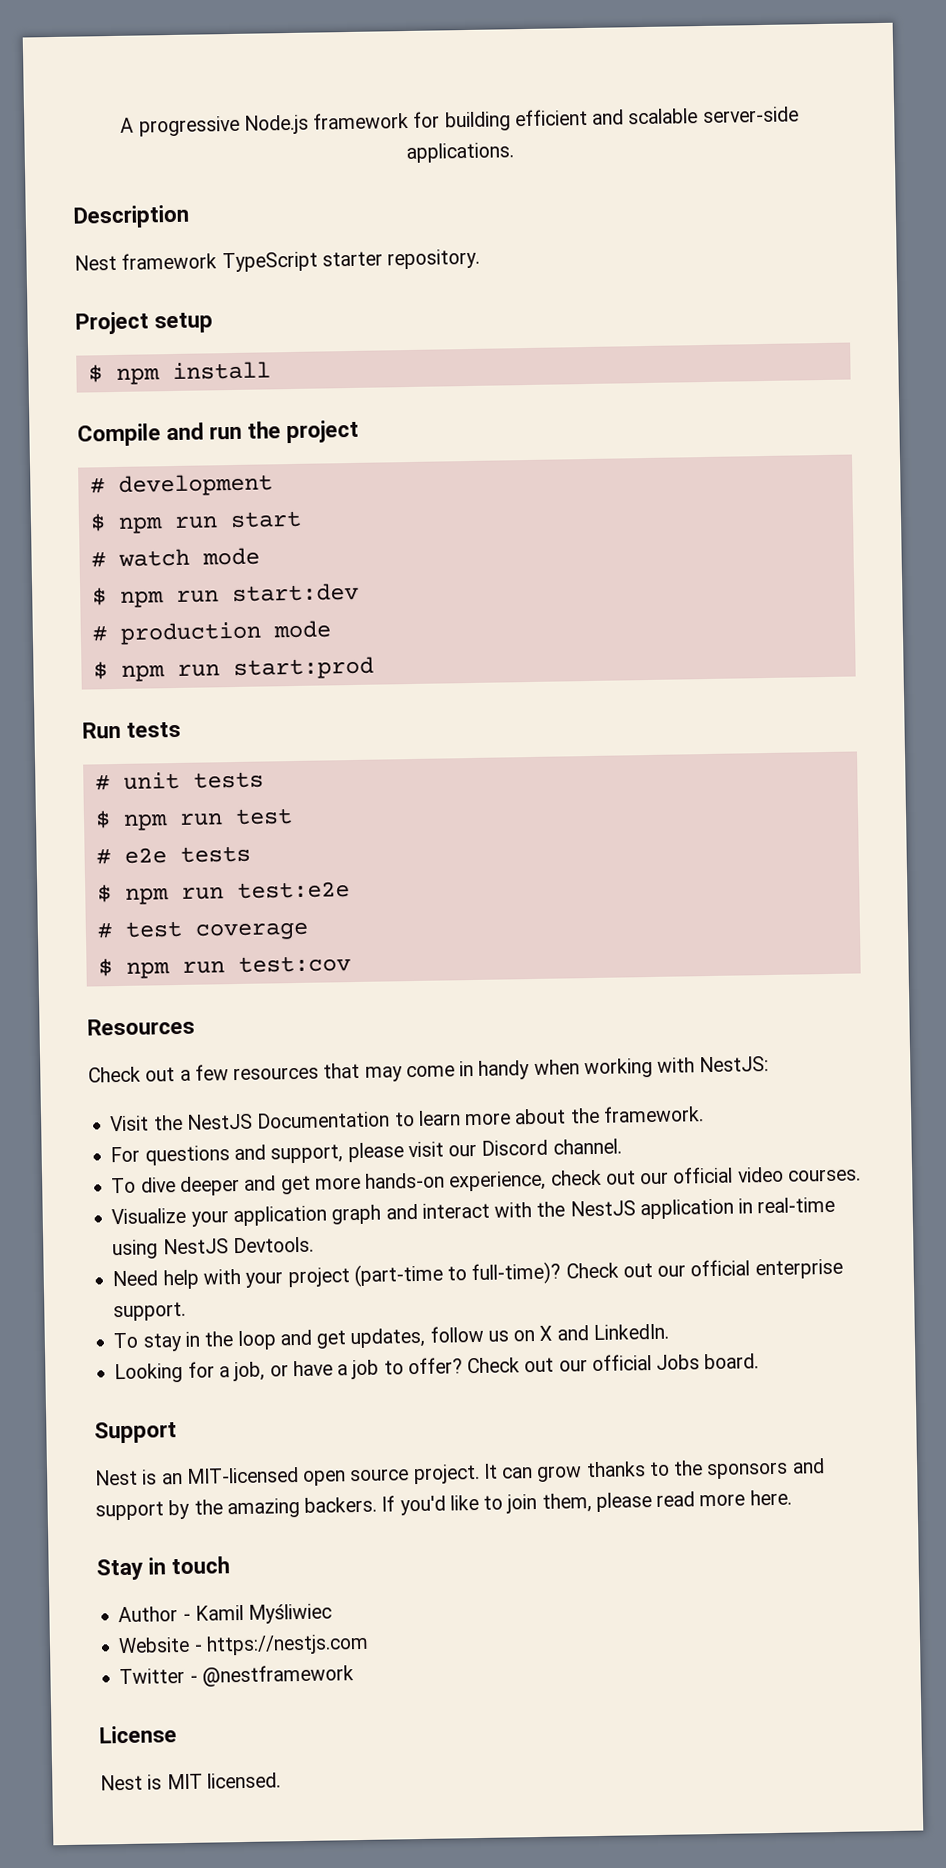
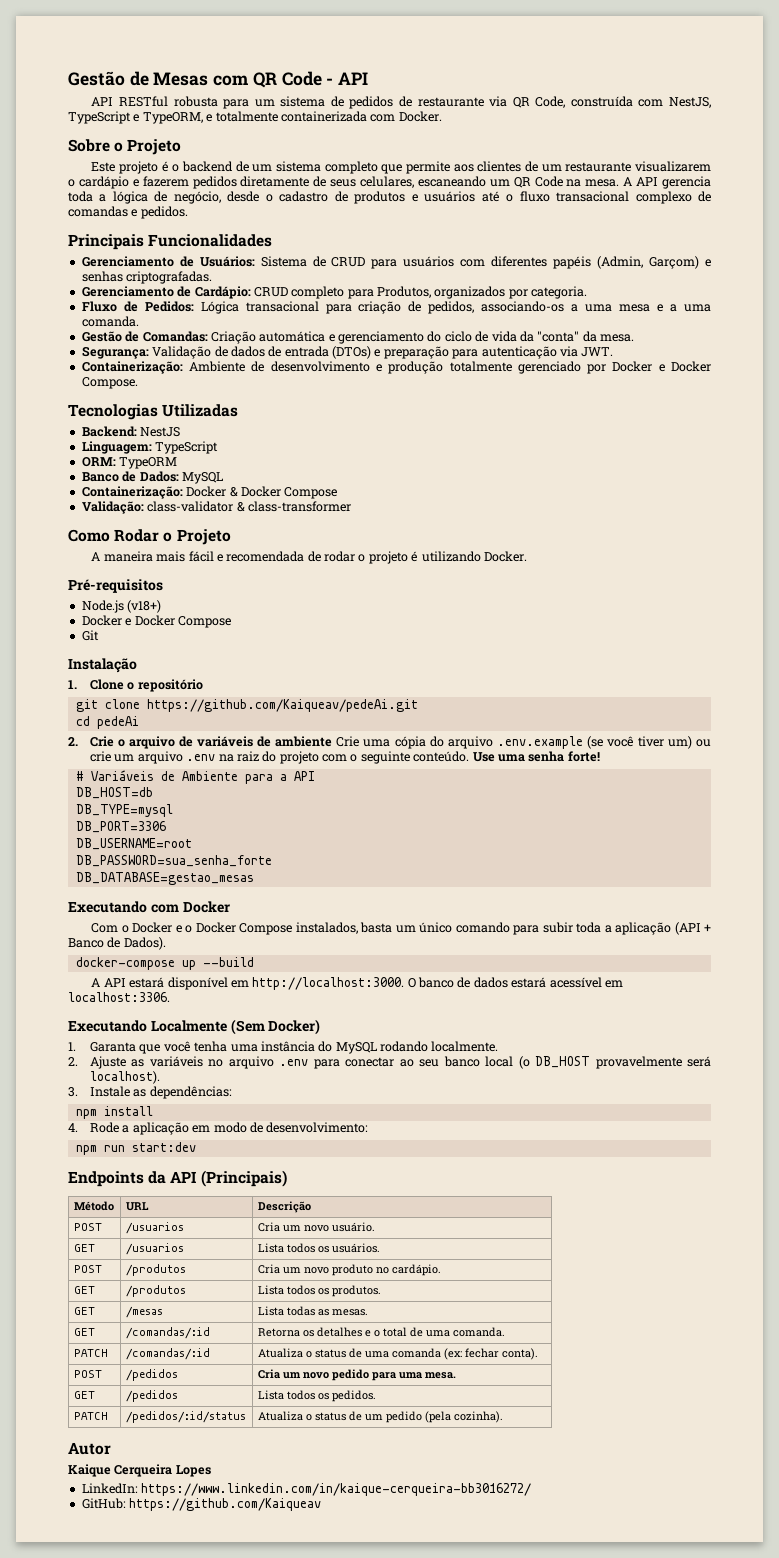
[120,106,799,137] [405,142,514,164] [73,204,189,229] [74,248,481,273] [75,311,214,335] [87,361,271,385] [77,419,360,447] [89,473,273,497] [89,510,302,534] [90,547,260,568] [91,582,359,608] [91,620,331,645] [92,656,374,682] [82,721,182,739] [94,771,264,791] [94,808,293,831] [95,845,251,865] [96,881,350,905] [96,920,309,941] [97,955,351,979] [87,1017,195,1036] [88,1056,770,1083] [110,1105,704,1132] [110,1138,622,1166] [111,1166,861,1197] [111,1196,836,1227] [112,1236,314,1260] [112,1258,843,1290] [113,1301,187,1322] [113,1323,669,1352] [114,1353,760,1384] [94,1421,177,1444] [95,1458,825,1486] [95,1489,792,1521] [96,1556,231,1581] [118,1603,333,1624] [118,1633,369,1656] [119,1664,354,1687] [99,1725,177,1744] [100,1772,281,1791] A progressive Node.js framework for building efficient and scalable server-side applications. // Description // Nest framework TypeScript starter repository. // Project setup // $ npm install // Compile and run the project // # development // $ npm run start // # watch mode // $ npm run start:dev // # production mode // $ npm run start:prod // Run tests // # unit tests // $ npm run test // # e2e tests // $ npm run test:e2e // # test coverage // $ npm run test:cov // Resources // Check out a few resources that may come in handy when working with NestJS: // Visit the NestJS Documentation to learn more about the framework. // For questions and support, please visit our Discord channel. // To dive deeper and get more hands-on experience, check out our official video courses. // Visualize your application graph and interact with the NestJS application in real-time using NestJS Devtools. // Need help with your project (part-time to full-time)? Check out our official enterprise support. // To stay in the loop and get updates, follow us on X and LinkedIn. // Looking for a job, or have a job to offer? Check out our official Jobs board. // Support // Nest is an MIT-licensed open source project. It can grow thanks to the sponsors and support by the amazing backers. If you'd like to join them, please read more here. // Stay in touch // Author - Kamil Myśliwiec // Website - https://nestjs.com // Twitter - @nestframework // License // Nest is MIT licensed. -> [68,71,369,88] [91,96,711,109] [68,111,442,124] [68,139,182,155] [91,161,711,174] [68,176,711,189] [68,191,712,204] [68,206,188,219] [68,234,273,250] [81,256,711,269] [81,271,213,284] [81,286,588,299] [81,301,712,314] [81,316,139,327] [81,331,634,344] [81,346,614,359] [81,361,711,374] [81,377,138,389] [68,404,239,420] [81,426,181,437] [81,441,219,454] [81,457,178,469] [81,471,223,484] [81,486,338,499] [81,501,351,514] [68,529,231,545] [91,551,527,564] [68,579,163,593] [81,600,162,613] [81,615,231,628] [81,630,99,641] [68,658,137,673] [68,679,203,692] [75,699,418,712] [75,716,139,729] [68,736,711,749] [90,751,600,764] [75,770,315,784] [75,787,153,799] [75,804,173,817] [75,821,166,833] [75,838,192,850] [75,855,272,867] [75,872,254,885] [68,901,230,913] [91,922,711,935] [68,937,166,950] [75,957,254,970] [91,977,623,990] [68,992,170,1002] [68,1019,321,1035] [68,1041,499,1054] [68,1056,712,1069] [90,1071,161,1084] [68,1086,232,1099] [75,1106,153,1119] [68,1122,369,1135] [75,1142,196,1155] [68,1170,287,1187] [73,1201,114,1211] [125,1202,149,1211] [257,1201,311,1213] [73,1223,102,1231] [125,1222,184,1234] [257,1222,375,1232] [73,1244,95,1252] [125,1243,184,1255] [257,1243,380,1253] [73,1265,102,1273] [125,1264,186,1276] [257,1264,441,1276] [73,1286,95,1294] [125,1285,186,1297] [257,1285,381,1297] [73,1307,95,1315] [125,1306,163,1318] [257,1306,368,1316] [73,1328,95,1336] [125,1327,210,1339] [257,1327,505,1337] [73,1349,108,1357] [125,1348,210,1360] [257,1348,538,1360] [73,1370,102,1378] [125,1369,178,1381] [257,1369,456,1381] [73,1391,95,1399] [125,1390,178,1402] [257,1390,376,1402] [73,1412,108,1420] [125,1411,246,1423] [257,1411,503,1423] [68,1442,111,1455] [68,1464,211,1477] [81,1483,532,1496] [81,1498,322,1511] Gestão de Mesas com QR Code - API // API RESTful robusta para um sistema de pedidos de restaurante via QR Code, construída com NestJS, TypeScript e TypeORM, e totalmente containerizada com Docker. // Sobre o Projeto // Este projeto é o backend de um sistema completo que permite aos clientes de um restaurante visualizarem o cardápio e fazerem pedidos diretamente de seus celulares, escaneando um QR Code na mesa. A API gerencia toda a lógica de negócio, desde o cadastro de produtos e usuários até o fluxo transacional complexo de comandas e pedidos. // Principais Funcionalidades // Gerenciamento de Usuários: Sistema de CRUD para usuários com diferentes papéis (Admin, Garçom) e senhas criptografadas. // Gerenciamento de Cardápio: CRUD completo para Produtos, organizados por categoria. // Fluxo de Pedidos: Lógica transacional para criação de pedidos, associando-os a uma mesa e a uma comanda. // Gestão de Comandas: Criação automática e gerenciamento do ciclo de vida da "conta" da mesa. // Segurança: Validação de dados de entrada (DTOs) e preparação para autenticação via JWT. // Containerização: Ambiente de desenvolvimento e produção totalmente gerenciado por Docker e Docker Compose. // Tecnologias Utilizadas // Backend: NestJS // Linguagem: TypeScript // ORM: TypeORM // Banco de Dados: MySQL // Containerização: Docker & Docker Compose // Validação: class-validator & class-transformer // Como Rodar o Projeto // A maneira mais fácil e recomendada de rodar o projeto é utilizando Docker. // Pré-requisitos // Node.js (v18+) // Docker e Docker Compose // Git // Instalação // 1. Clone o repositório // git clone https://github.com/Kaiqueav/pedeAi.git // cd pedeAi // 2. Crie o arquivo de variáveis de ambiente Crie uma cópia do arquivo .env.example (se você tiver um) ou crie um arquivo .env na raiz do projeto com o seguinte conteúdo. Use uma senha forte! // # Variáveis de Ambiente para a API // DB_HOST=db // DB_TYPE=mysql // DB_PORT=3306 // DB_USERNAME=root // DB_PASSWORD=sua_senha_forte // DB_DATABASE=gestao_mesas // Executando com Docker // Com o Docker e o Docker Compose instalados, basta um único comando para subir toda a aplicação (API + Banco de Dados). // docker-compose up --build // A API estará disponível em http://localhost:3000. O banco de dados estará acessível em localhost:3306. // Executando Localmente (Sem Docker) // 1. Garanta que você tenha uma instância do MySQL rodando localmente. // 2. Ajuste as variáveis no arquivo .env para conectar ao seu banco local (o DB_HOST provavelmente será localhost). // 3. Instale as dependências: // npm install // 4. Rode a aplicação em modo de desenvolvimento: // npm run start:dev // Endpoints da API (Principais) // Método | URL | Descrição // POST | /usuarios | Cria um novo usuário. // GET | /usuarios | Lista todos os usuários. // POST | /produtos | Cria um novo produto no cardápio. // GET | /produtos | Lista todos os produtos. // GET | /mesas | Lista todas as mesas. // GET | /comandas/:id | Retorna os detalhes e o total de uma comanda. // PATCH | /comandas/:id | Atualiza o status de uma comanda (ex: fechar conta). // POST | /pedidos | Cria um novo pedido para uma mesa. // GET | /pedidos | Lista todos os pedidos. // PATCH | /pedidos/:id/status | Atualiza o status de um pedido (pela cozinha). // Autor // Kaique Cerqueira Lopes // LinkedIn: https://www.linkedin.com/in/kaique-cerqueira-bb3016272/ // GitHub: https://github.com/Kaiqueav

